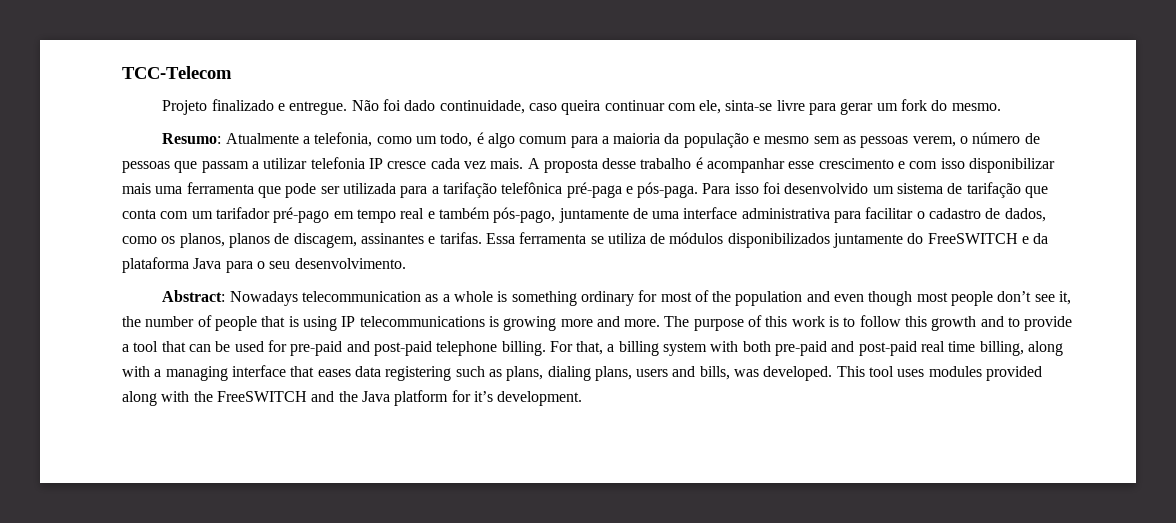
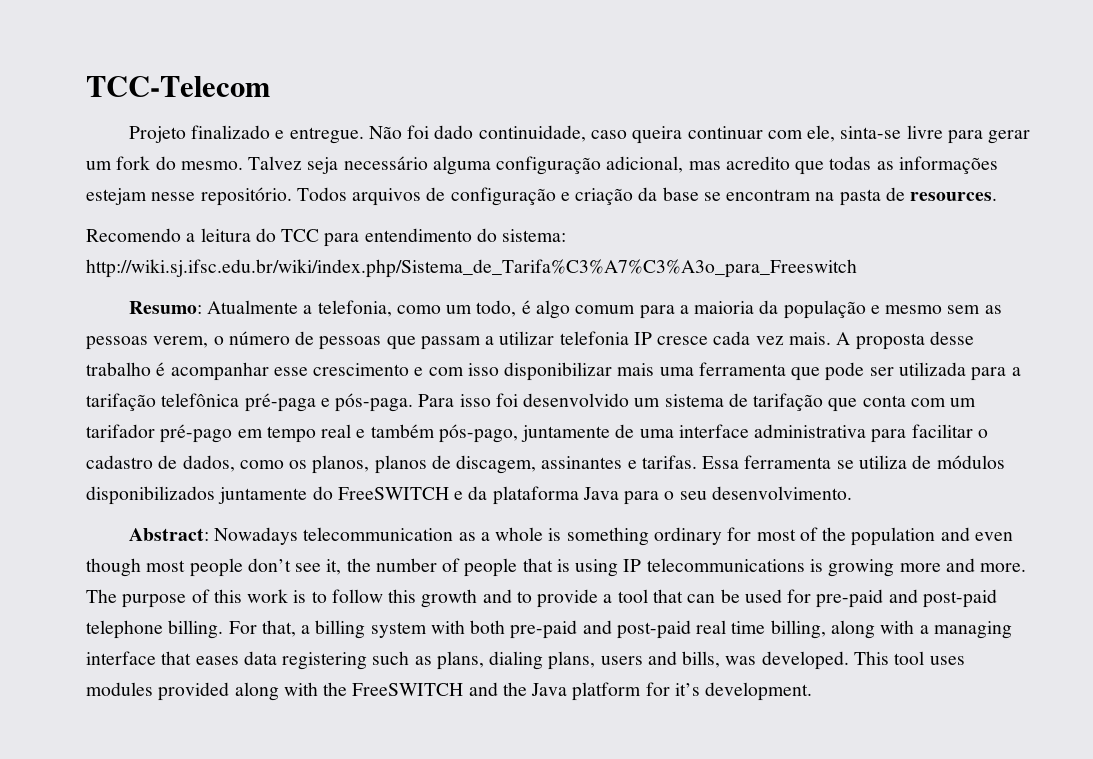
(1001, 107) none -> [248,156,998,175] [86,187,998,206] [86,228,567,247] [86,259,857,278] Talvez seja necessário alguma configuração adicional, mas acredito que todas as informações estejam nesse repositório. Todos arquivos de configuração e criação da base se encontram na pasta de resources. // Recomendo a leitura do TCC para entendimento do sistema: http://wiki.sj.ifsc.edu.br/wiki/index.php/Sistema_de_Tarifa%C3%A7%C3%A3o_para_Freeswitch

